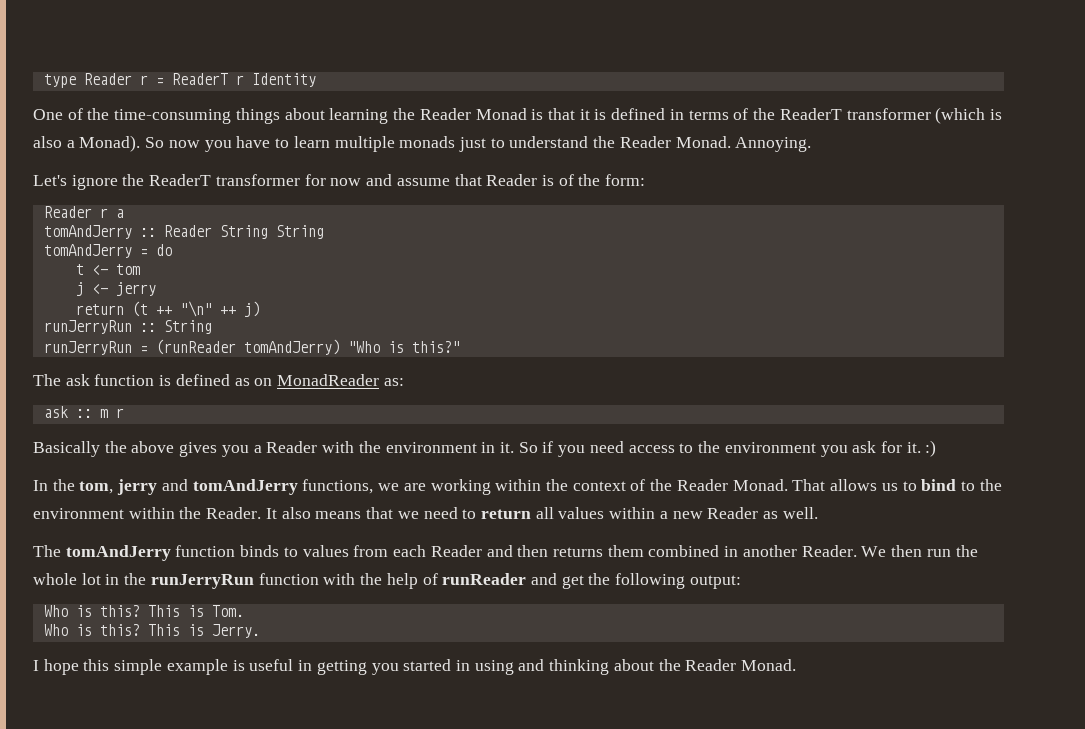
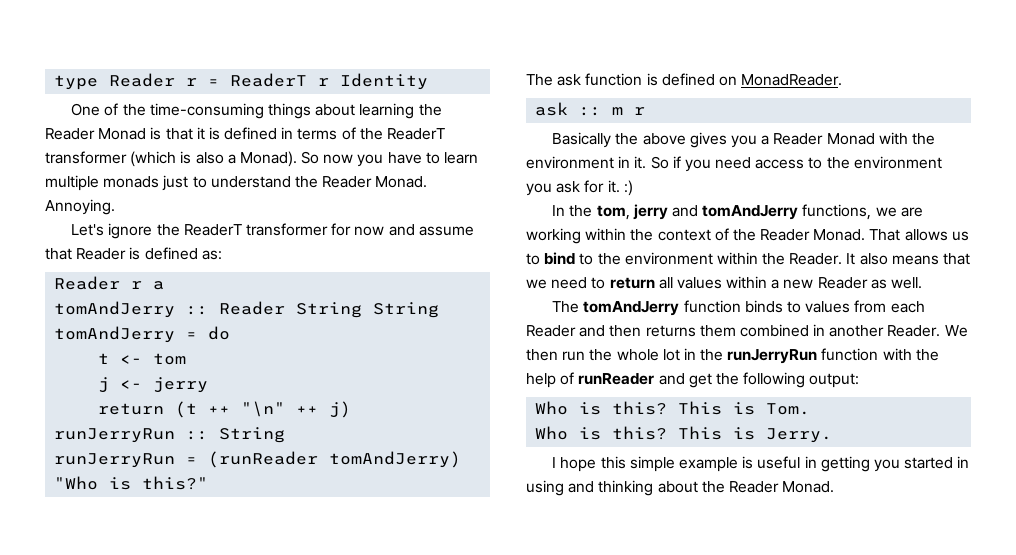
[558,174,646,186] of the form: -> [144,247,222,260] defined as:
[234,374,404,386] as on MonadReader as: -> [718,74,843,86] on MonadReader.
(318, 447) none -> [826,133,875,145] Monad

